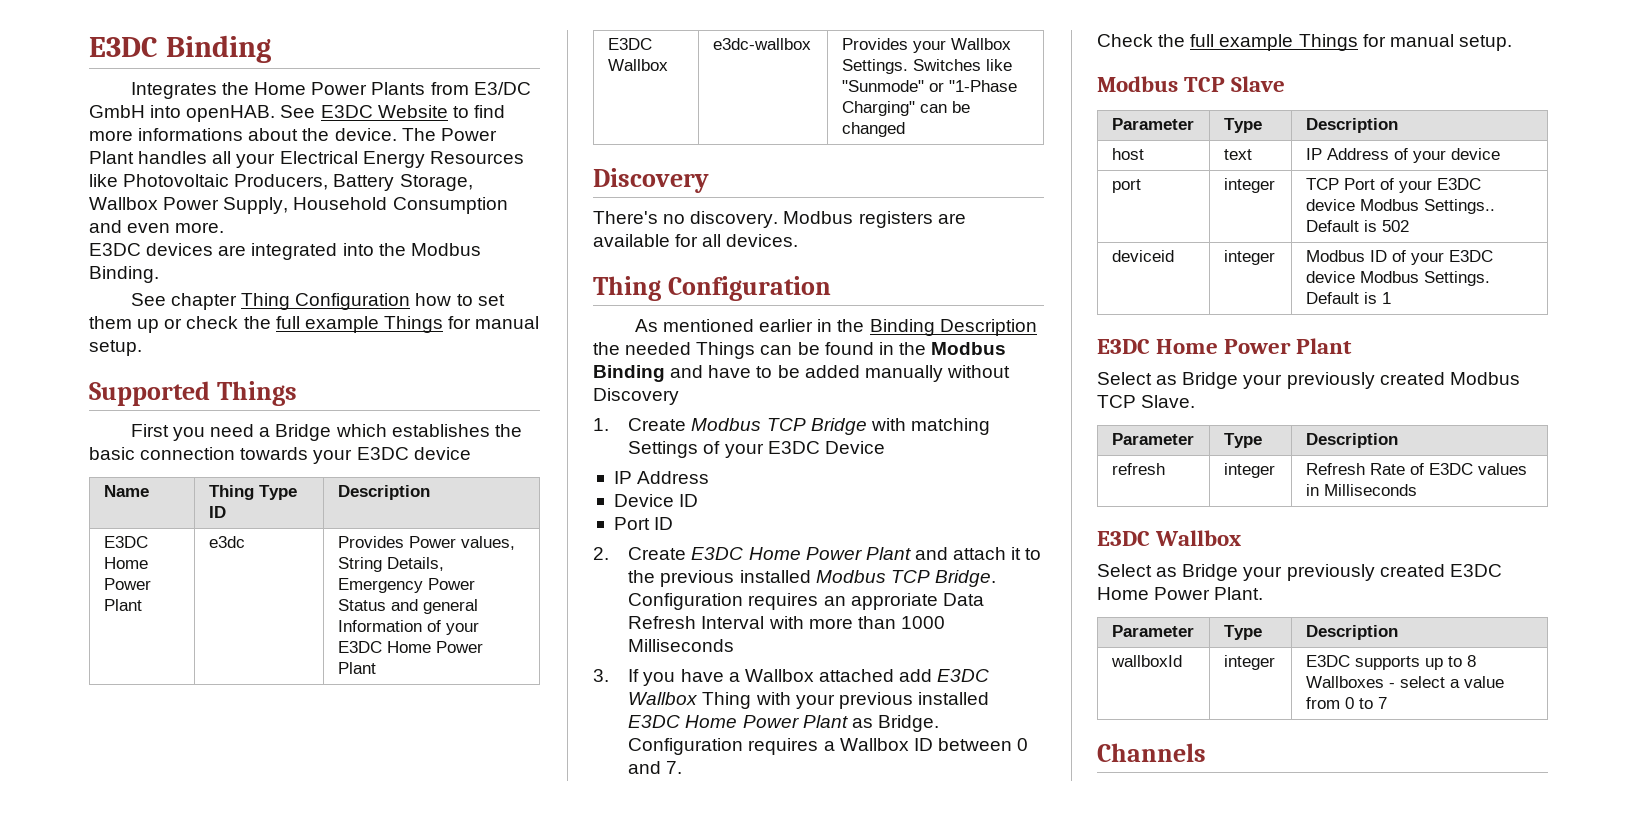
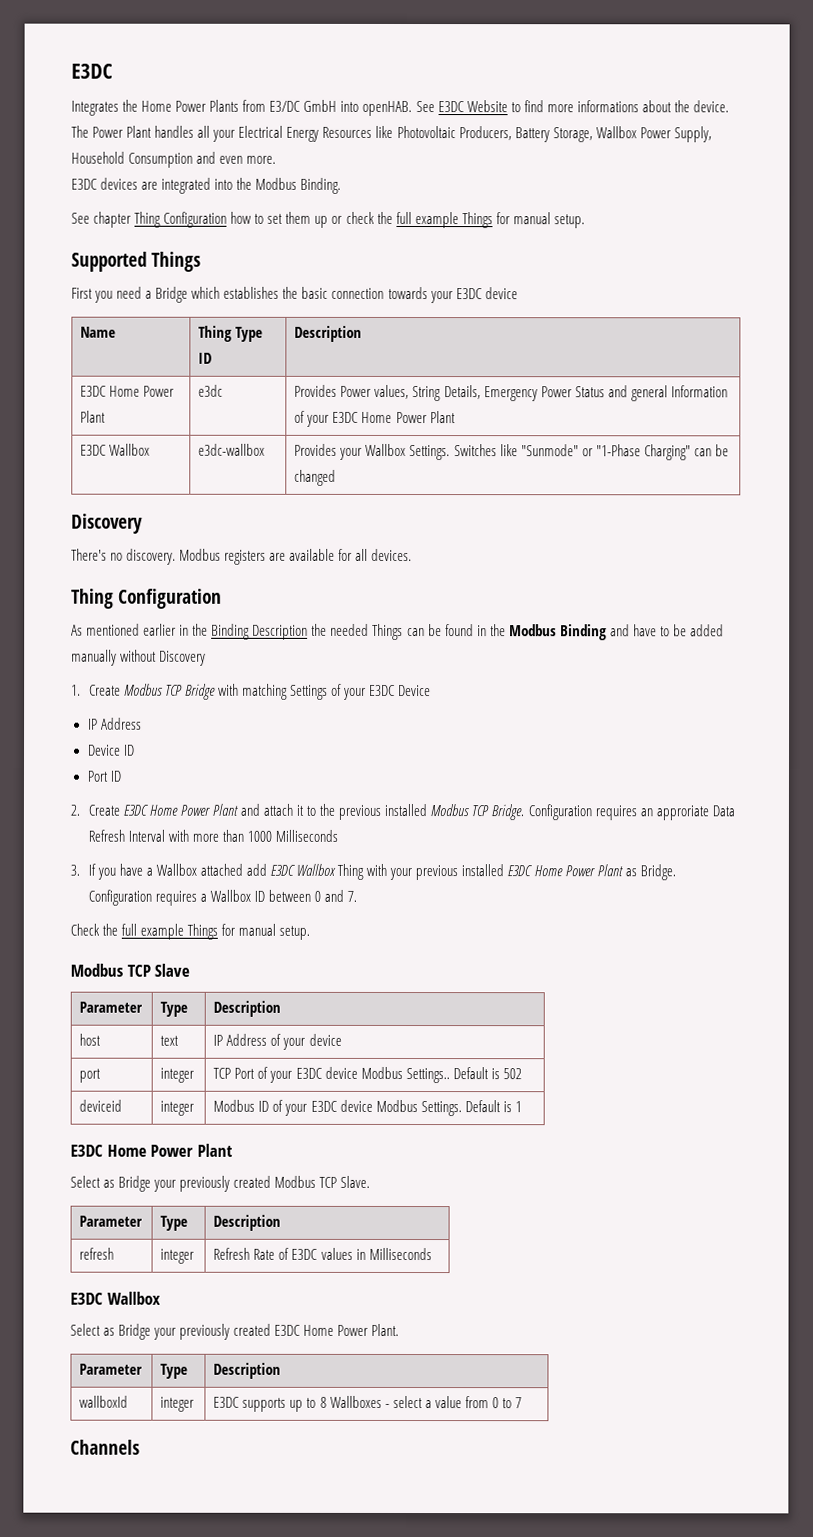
[89,35,272,63] E3DC Binding -> [71,63,113,79] E3DC

